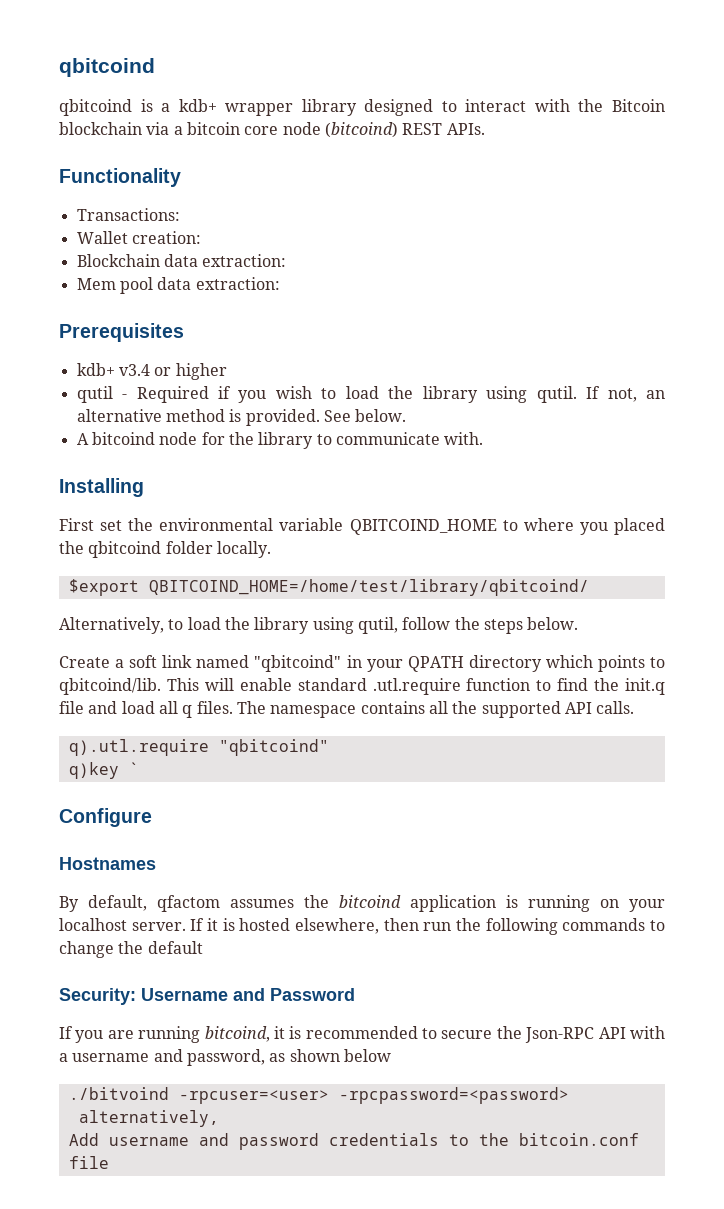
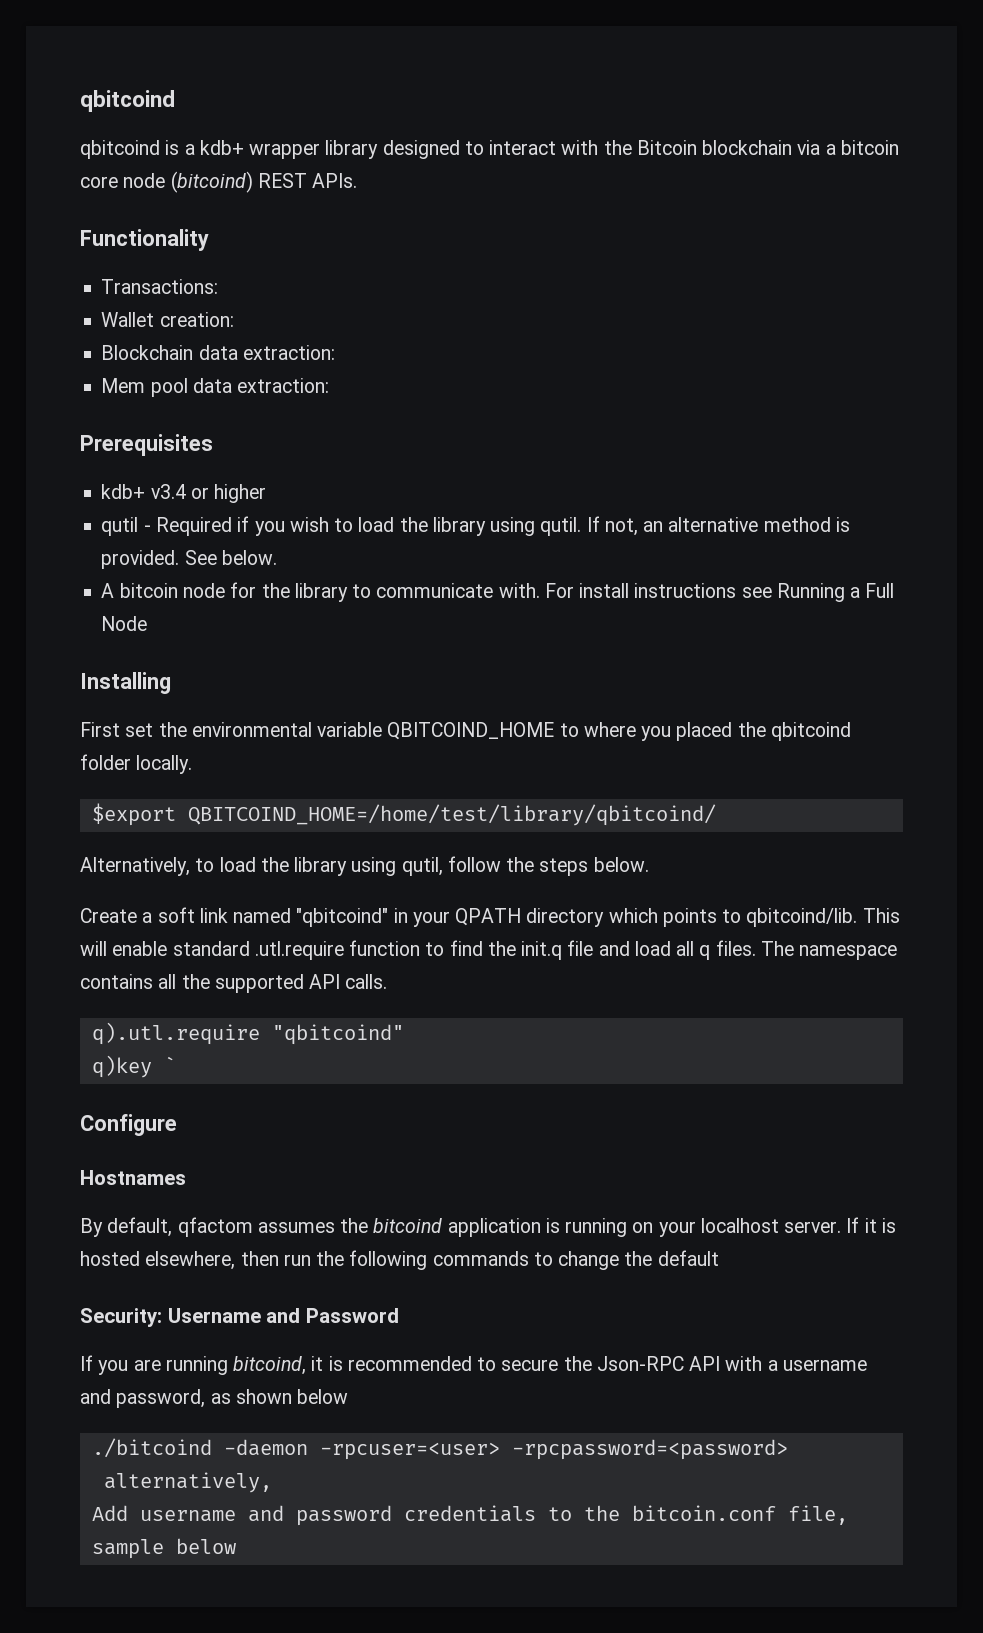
[91,432,155,445] bitcoind -> [119,583,178,598] bitcoin
(484, 438) none -> [544,583,895,602] [101,616,148,631] For install instructions see Running a Full Node
[68,1087,169,1100] ./bitvoind -> [91,1438,308,1458] ./bitcoind -daemon
[68,1156,109,1169] file -> [787,1505,848,1525] [91,1538,236,1559] file, sample below

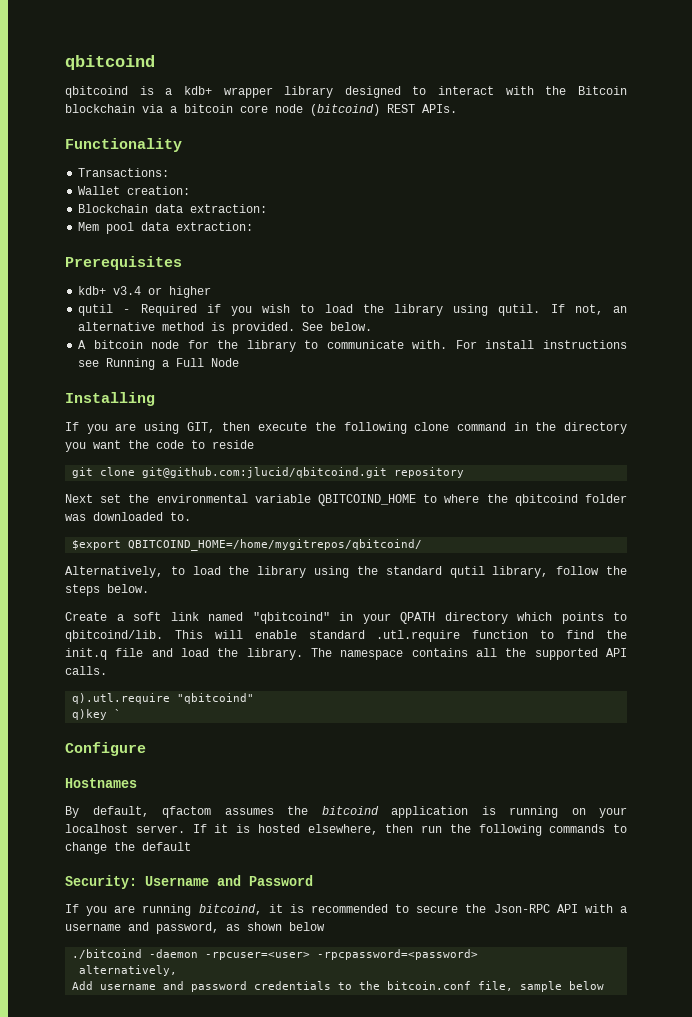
[80,722,120,737] First -> [65,422,627,434] [65,440,254,452] [72,467,465,478] [65,494,93,503] If you are using GIT, then execute the following clone command in the directory you want the code to reside // git clone git@github.com:jlucid/qbitcoind.git repository // Next
[641,722,733,741] you placed -> (480, 498) none
[136,755,193,774] locally. -> [65,512,191,521] was downloaded to.
[187,804,716,826] QBITCOIND_HOME=/home/test/library/qbitcoind/ -> [128,539,423,551] QBITCOIND_HOME=/home/mygitrepos/qbitcoind/
[401,857,443,876] qutil, -> [356,566,549,578] the standard qutil library,
[676,940,756,960] all q files. -> [217,648,303,660] the library.

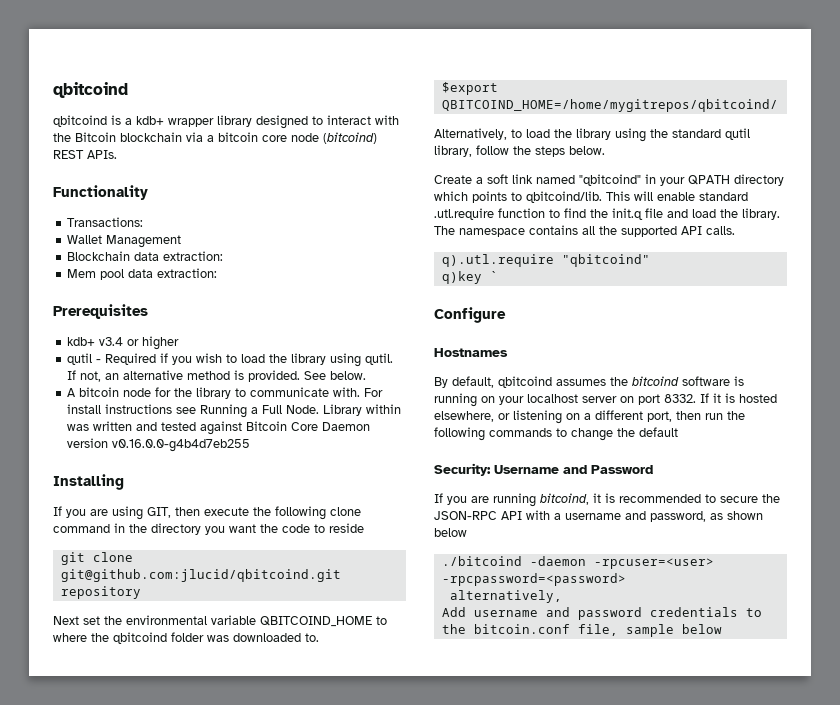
[127,186,191,195] creation: -> [106,235,182,248] Management
[211,358,240,367] Node -> [286,404,402,416] [67,421,371,435] [67,438,251,452] Node. Library within was written and tested against Bitcoin Core Daemon version v0.16.0.0-g4b4d7eb255
[162,806,211,818] qfactom -> [498,376,552,388] qbitcoind
[391,806,468,818] application -> [682,376,730,386] software
[135,825,185,833] server. -> [582,394,696,405] server on port 8332.
(378, 829) none -> [498,410,672,424] or listening on a different port,
[493,904,550,913] Json-RPC -> [434,511,497,520] JSON-RPC

